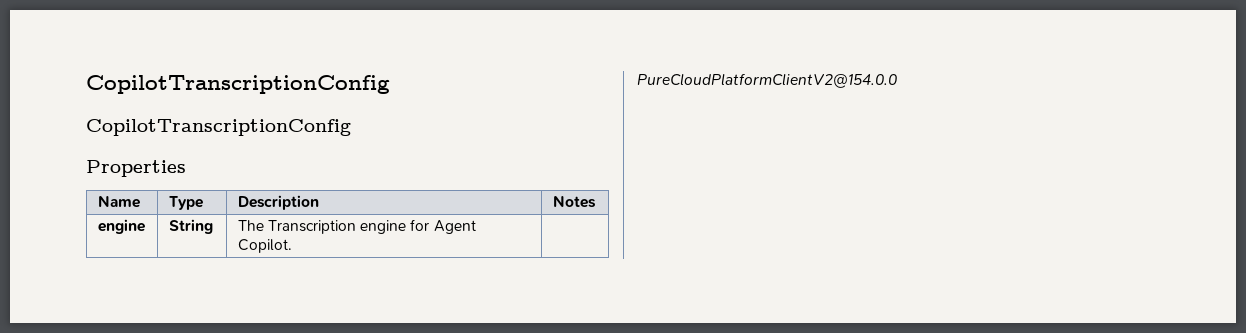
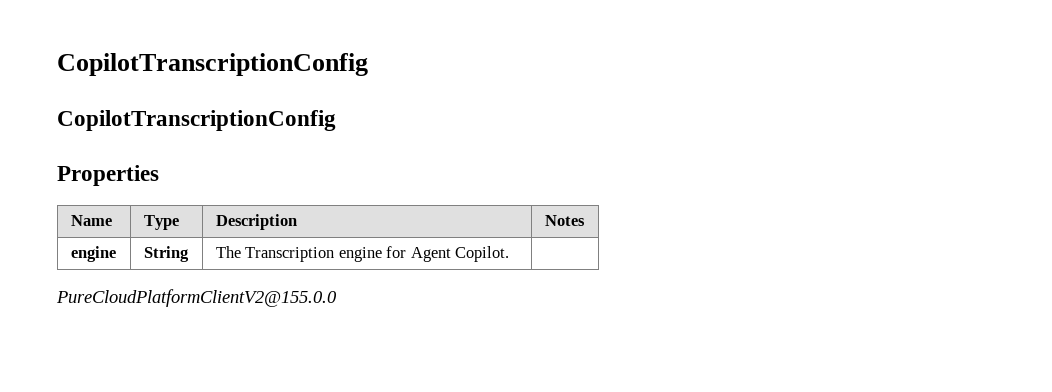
[637,73,897,88] PureCloudPlatformClientV2@154.0.0 -> [56,289,337,307] PureCloudPlatformClientV2@155.0.0

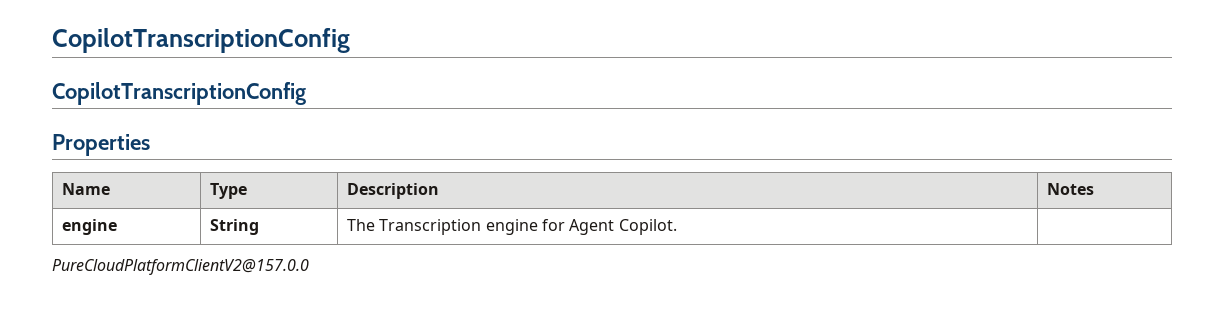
[56,289,337,307] PureCloudPlatformClientV2@155.0.0 -> [52,259,309,275] PureCloudPlatformClientV2@157.0.0

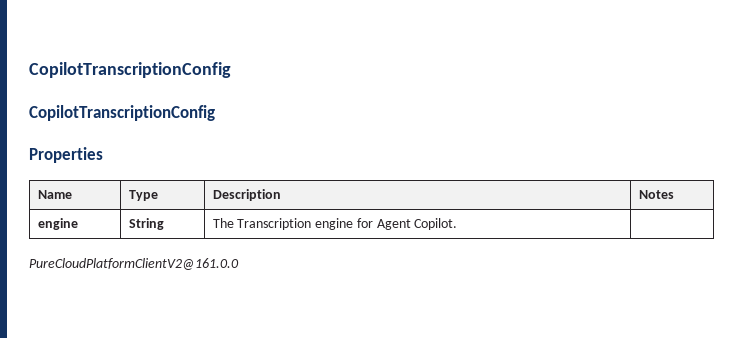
[52,259,309,275] PureCloudPlatformClientV2@157.0.0 -> [29,258,239,270] PureCloudPlatformClientV2@161.0.0

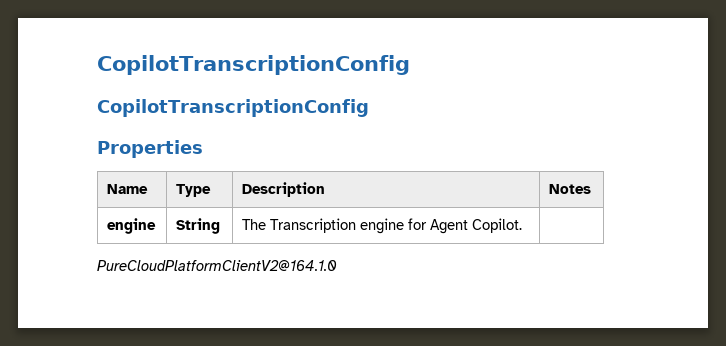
[29,258,239,270] PureCloudPlatformClientV2@161.0.0 -> [97,260,337,271] PureCloudPlatformClientV2@164.1.0

